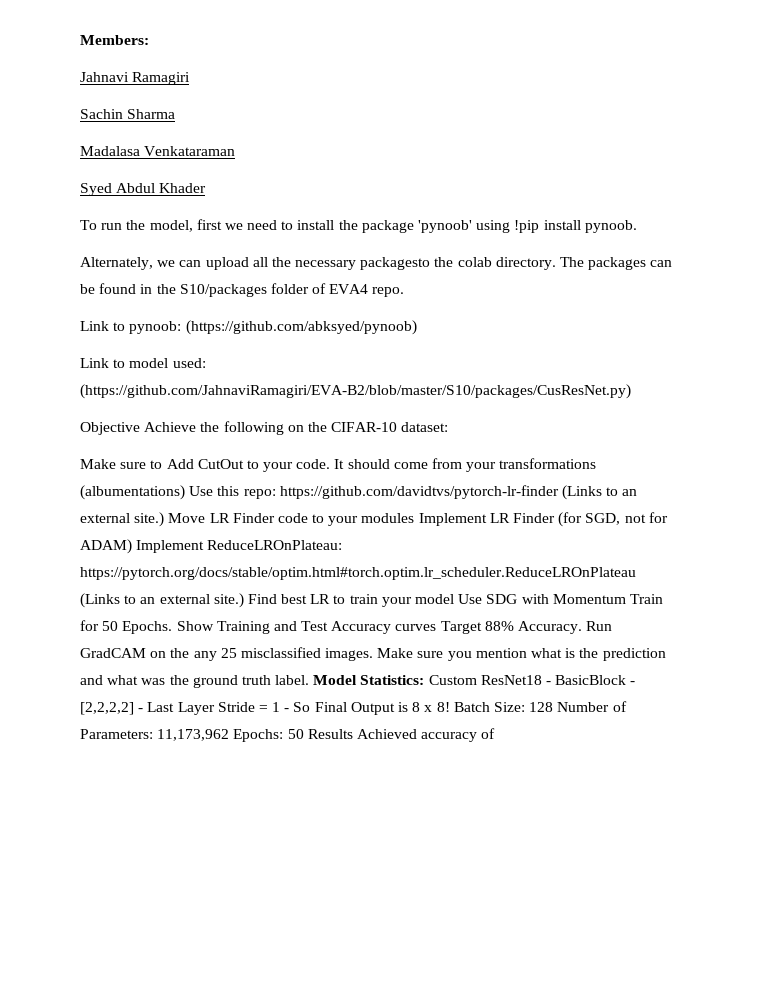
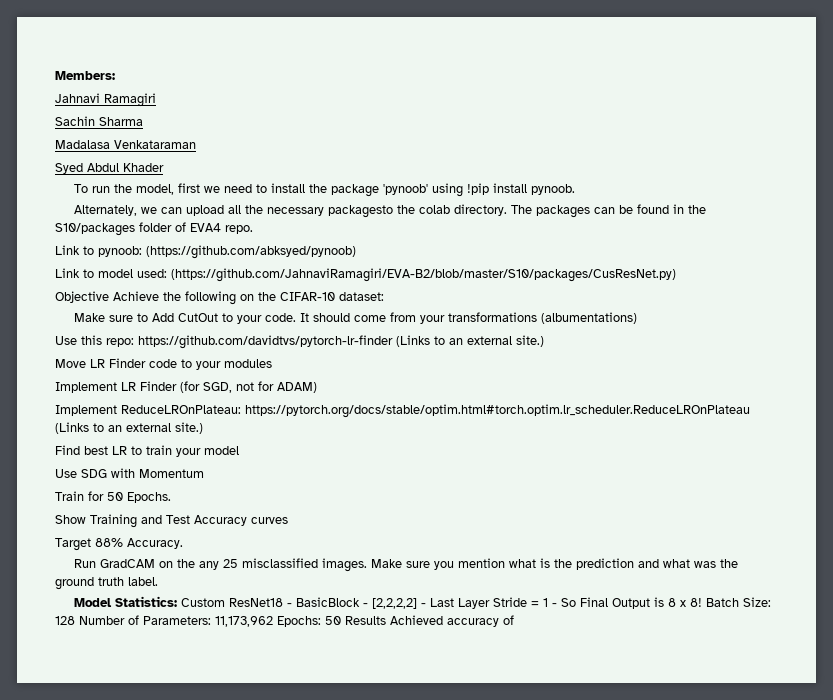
(185, 492) none -> (638, 318) //
(165, 519) none -> (544, 341) //
(415, 518) none -> (272, 363) //
(132, 546) none -> (317, 387) //
(244, 600) none -> (203, 428) //
(455, 599) none -> (239, 450) //
(626, 599) none -> (204, 473) //
(173, 627) none -> (171, 497) //
(437, 627) none -> (288, 520) //
(583, 627) none -> (183, 543) //
(310, 680) none -> (158, 581) //

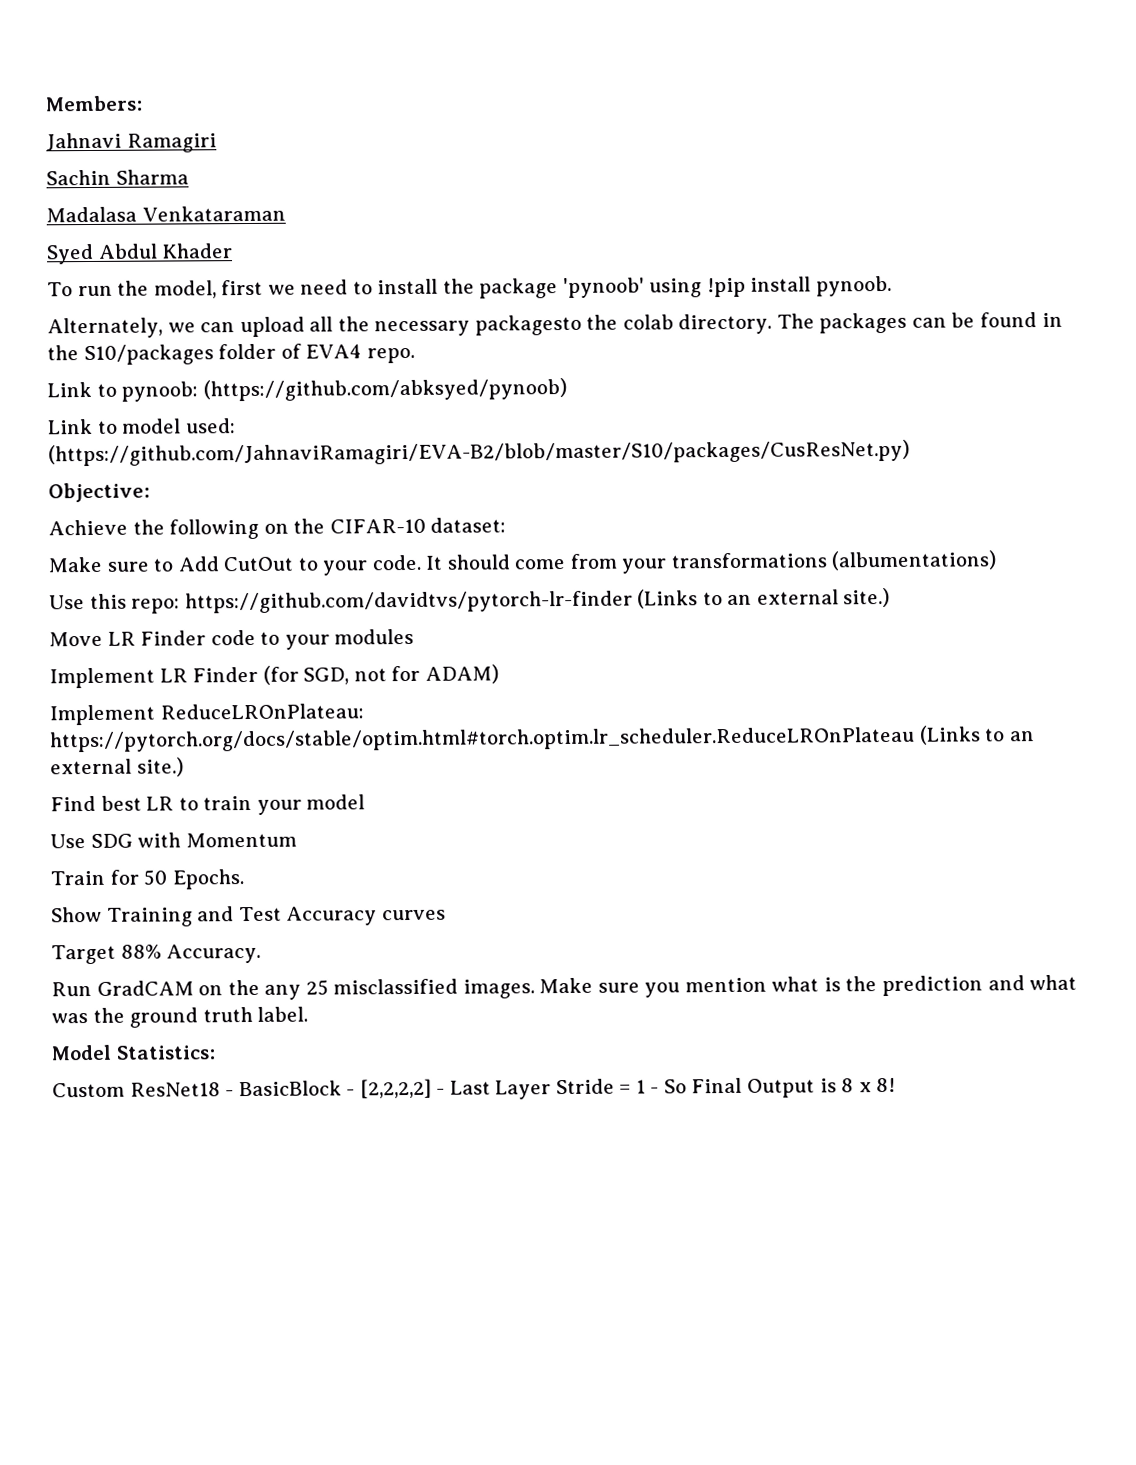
[55,291,109,303] Objective -> [48,482,150,503] Objective: //
(178, 601) none -> (216, 1052) //
[706,597,772,607] [55,615,514,627] Batch Size: 128 Number of Parameters: 11,173,962 Epochs: 50 Results Achieved accuracy of -> (897, 1085) none

